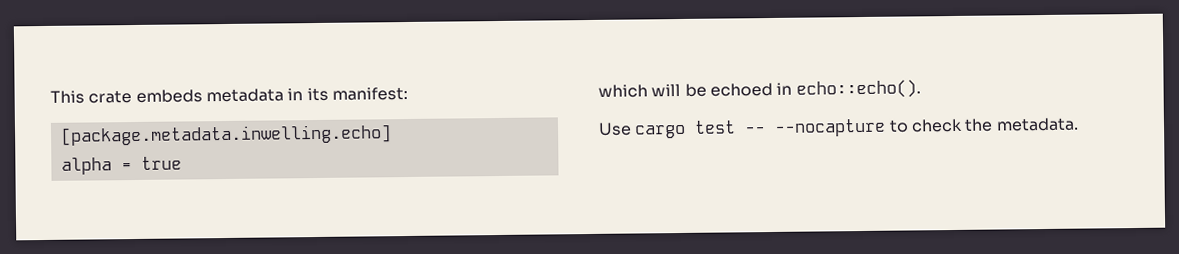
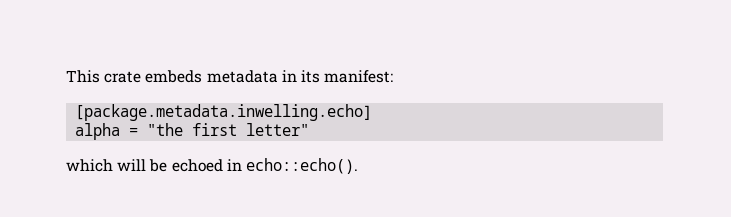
[140,156,182,170] true -> [147,123,310,136] "the first letter"
[598,117,1079,139] // Use cargo test -- --nocapture to check the metadata. -> (358, 166) none

